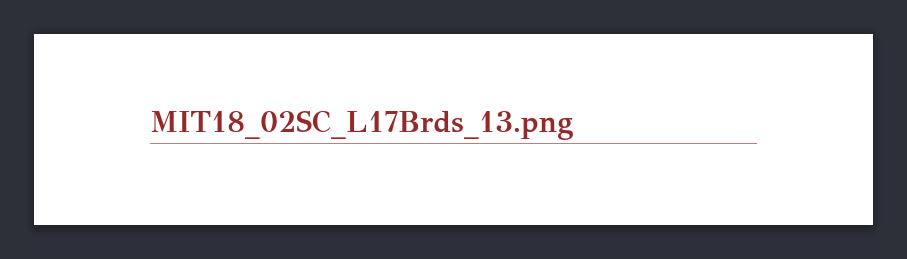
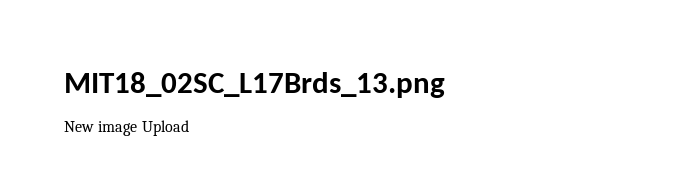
(573, 125) none -> [64,120,189,136] // New image Upload

